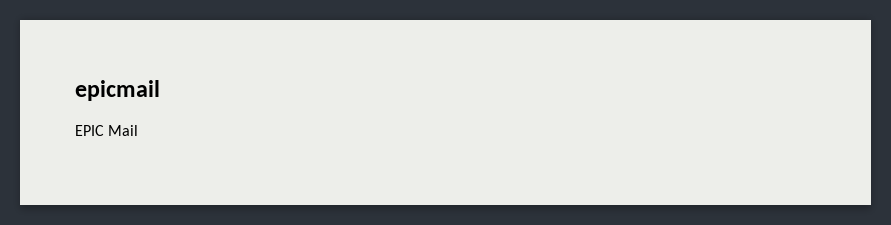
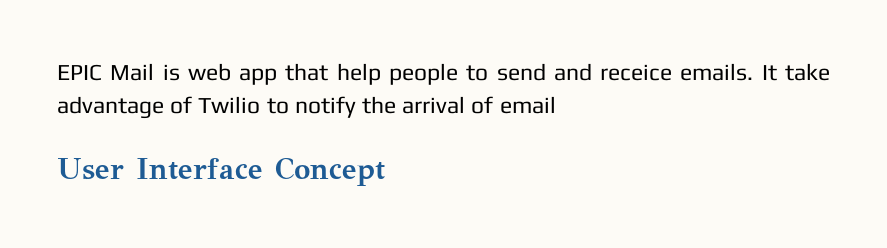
[75,80,160,101] epicmail // -> (57, 72) none
(139, 130) none -> [162,63,831,85] [57,96,556,119] [57,157,385,186] is web app that help people to send and receice emails. It take advantage of Twilio to notify the arrival of email // User Interface Concept

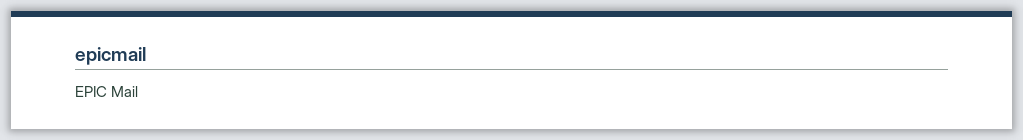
(57, 72) none -> [75,47,146,65] epicmail //
[162,63,831,85] [57,96,556,119] [57,157,385,186] is web app that help people to send and receice emails. It take advantage of Twilio to notify the arrival of email // User Interface Concept -> (139, 91) none

